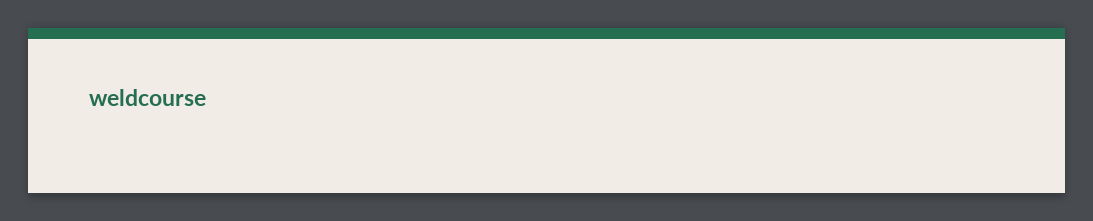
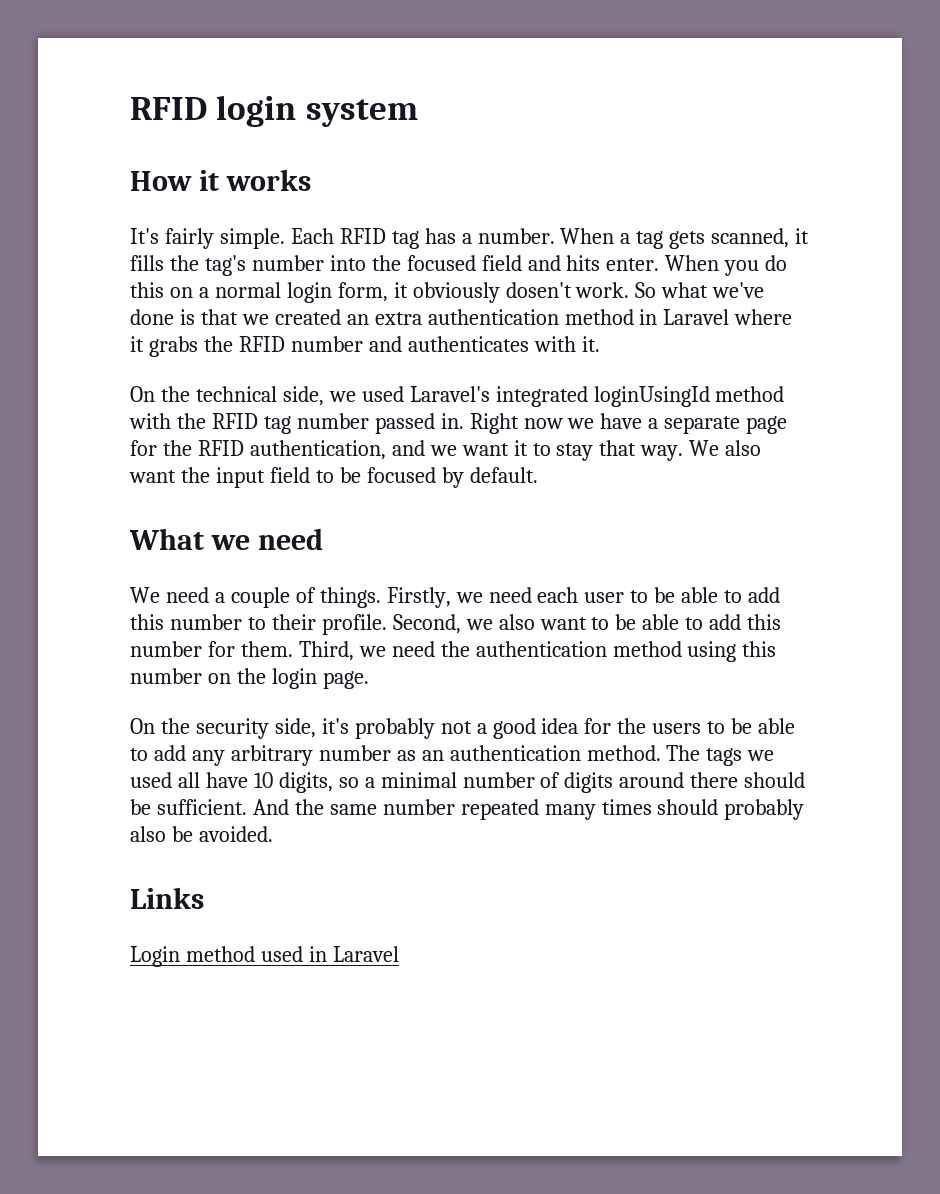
[89,89,206,106] weldcourse -> [130,95,418,127] [130,169,311,191] [130,228,810,249] [130,255,788,276] [130,282,765,303] [130,309,793,325] [130,336,600,357] [130,386,785,407] [129,413,788,434] [130,440,762,461] [129,467,538,488] [129,528,323,550] [130,587,781,608] [130,614,782,635] [130,641,777,662] [130,668,369,689] [130,718,796,739] [130,745,775,766] [130,772,806,793] [130,799,805,820] [130,826,273,842] [130,887,204,909] [130,946,399,967] RFID login system // How it works // It's fairly simple. Each RFID tag has a number. When a tag gets scanned, it fills the tag's number into the focused field and hits enter. When you do this on a normal login form, it obviously dosen't work. So what we've done is that we created an extra authentication method in Laravel where it grabs the RFID number and authenticates with it. // On the technical side, we used Laravel's integrated loginUsingId method with the RFID tag number passed in. Right now we have a separate page for the RFID authentication, and we want it to stay that way. We also want the input field to be focused by default. // What we need // We need a couple of things. Firstly, we need each user to be able to add this number to their profile. Second, we also want to be able to add this number for them. Third, we need the authentication method using this number on the login page. // On the security side, it's probably not a good idea for the users to be able to add any arbitrary number as an authentication method. The tags we used all have 10 digits, so a minimal number of digits around there should be sufficient. And the same number repeated many times should probably also be avoided. // Links // Login method used in Laravel

